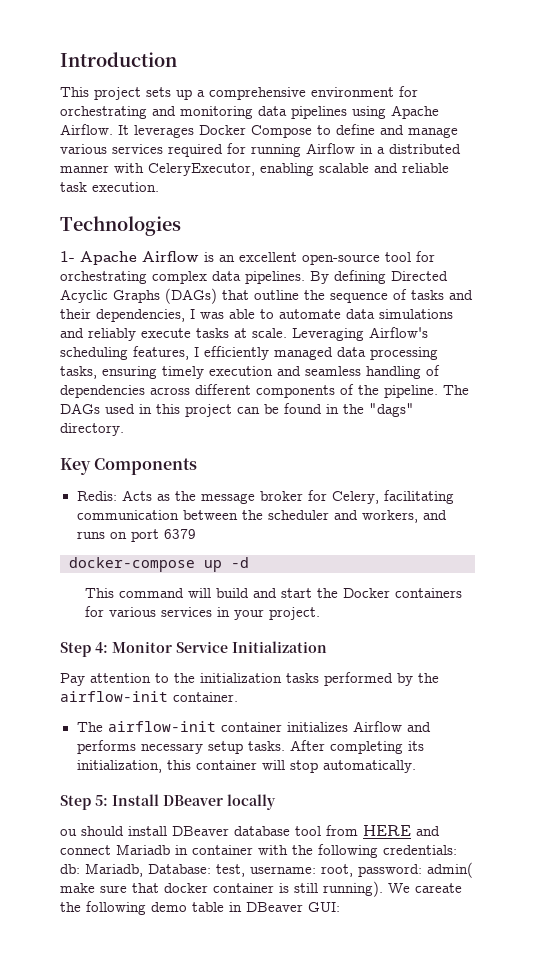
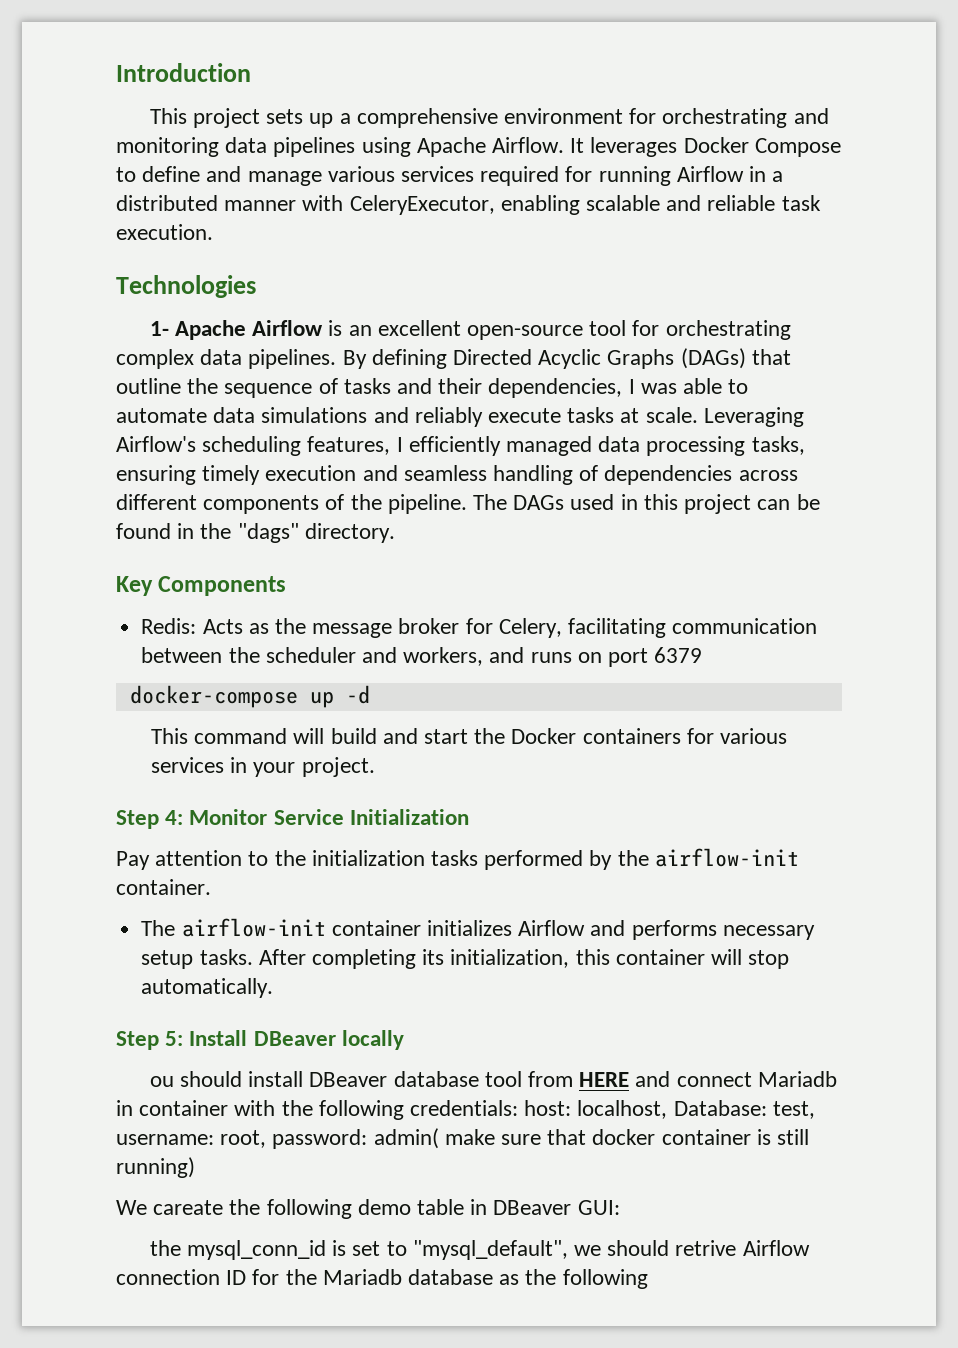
[60,863,143,877] db: Mariadb, -> [524,1100,668,1119] host: localhost,
[323,881,383,897] running). -> [116,1157,195,1178] running) //
(340, 907) none -> [149,1240,810,1260] [116,1269,648,1289] // the mysql_conn_id is set to "mysql_default", we should retrive Airflow connection ID for the Mariadb database as the following

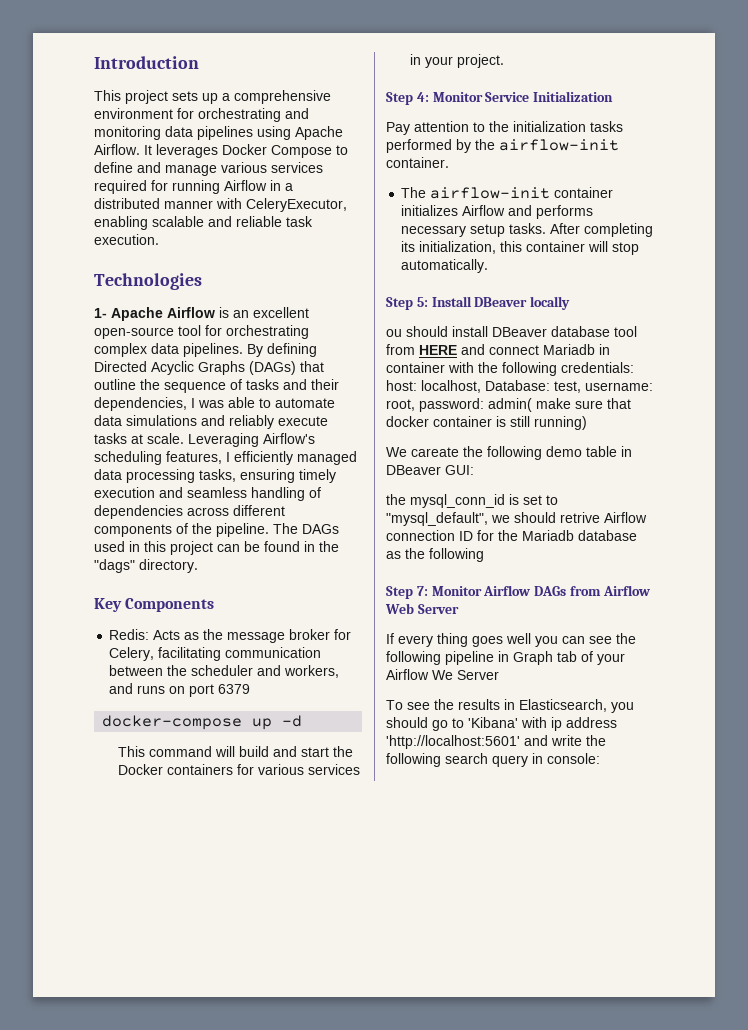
(648, 1279) none -> [386,585,650,599] [385,603,459,614] [386,633,636,647] [386,651,625,665] [386,669,499,680] [386,699,634,713] [386,717,617,731] [386,735,606,749] [386,753,600,767] // Step 7: Monitor Airflow DAGs from Airflow Web Server // If every thing goes well you can see the following pipeline in Graph tab of your Airflow We Server // To see the results in Elasticsearch, you should go to 'Kibana' with ip address 'http://localhost:5601' and write the following search query in console:

